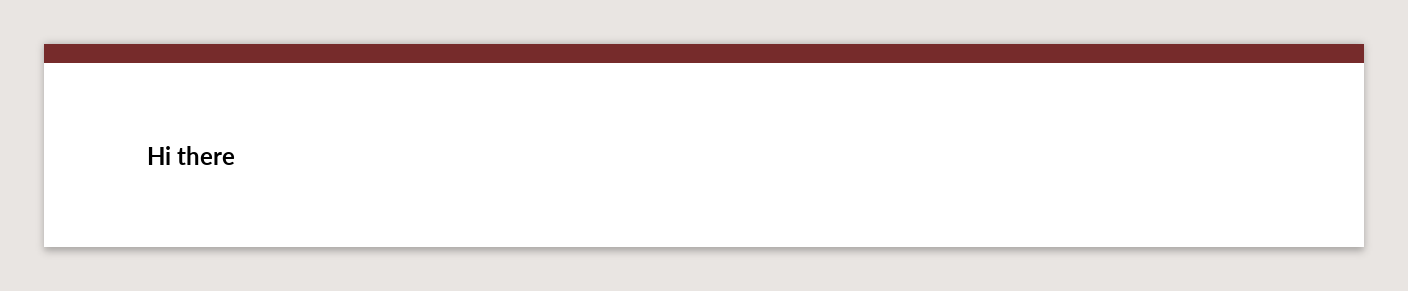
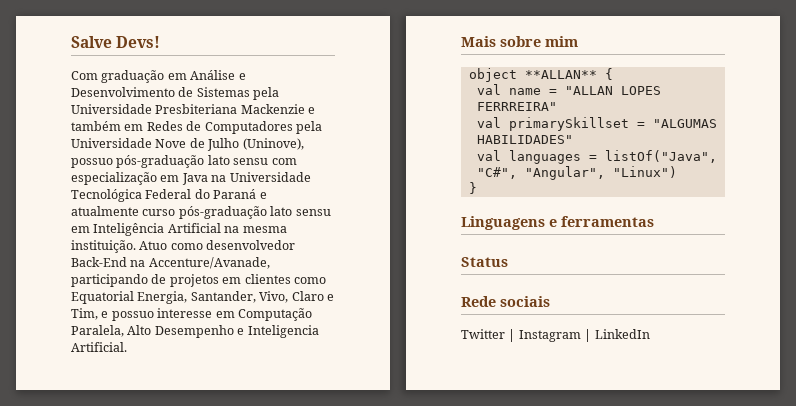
[147,146,236,165] Hi there -> [71,36,161,48] [71,70,246,83] [71,87,280,100] [71,104,316,114] [71,121,322,134] [71,138,304,151] [71,155,297,168] [71,172,311,185] [71,189,267,202] [71,206,331,219] [71,223,287,236] [71,240,296,253] [71,257,270,269] [71,274,326,287] [71,291,334,304] [71,308,312,321] [71,325,319,338] [71,342,127,352] [461,36,578,47] [468,68,613,82] [476,84,661,95] [476,102,557,111] [476,117,717,131] [476,135,573,144] [476,150,717,164] [476,166,677,180] [468,182,477,194] [461,216,654,230] [461,257,508,267] [461,296,550,307] [461,329,650,342] Salve Devs! // Com graduação em Análise e Desenvolvimento de Sistemas pela Universidade Presbiteriana Mackenzie e também em Redes de Computadores pela Universidade Nove de Julho (Uninove), possuo pós-graduação lato sensu com especialização em Java na Universidade Tecnológica Federal do Paraná e atualmente curso pós-graduação lato sensu em Inteligência Artificial na mesma instituição. Atuo como desenvolvedor Back-End na Accenture/Avanade, participando de projetos em clientes como Equatorial Energia, Santander, Vivo, Claro e Tim, e possuo interesse em Computação Paralela, Alto Desempenho e Inteligencia Artificial. // Mais sobre mim // object **ALLAN** { // val name = "ALLAN LOPES FERRREIRA" // val primarySkillset = "ALGUMAS HABILIDADES" // val languages = listOf("Java", "C#", "Angular", "Linux") // } // Linguagens e ferramentas // Status // Rede sociais // Twitter | Instagram | LinkedIn

